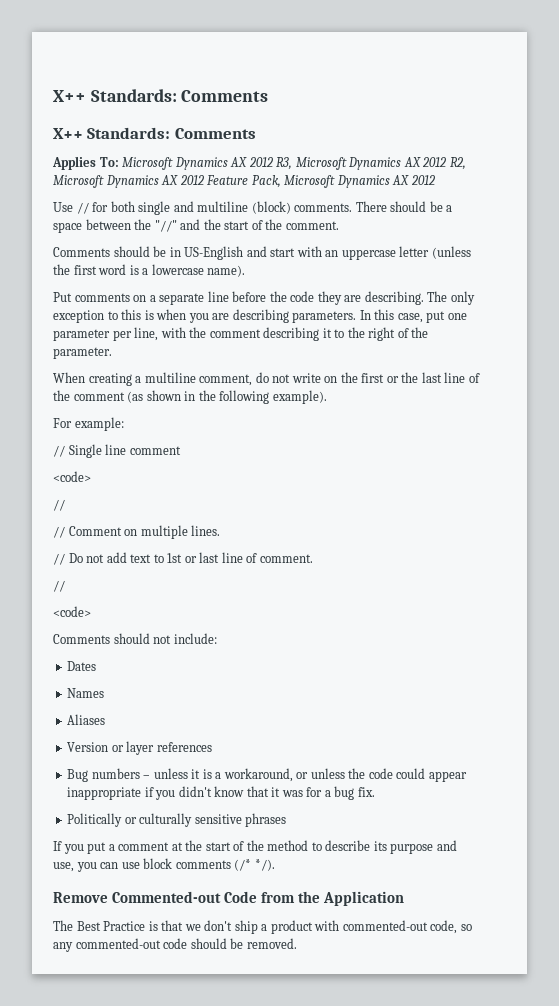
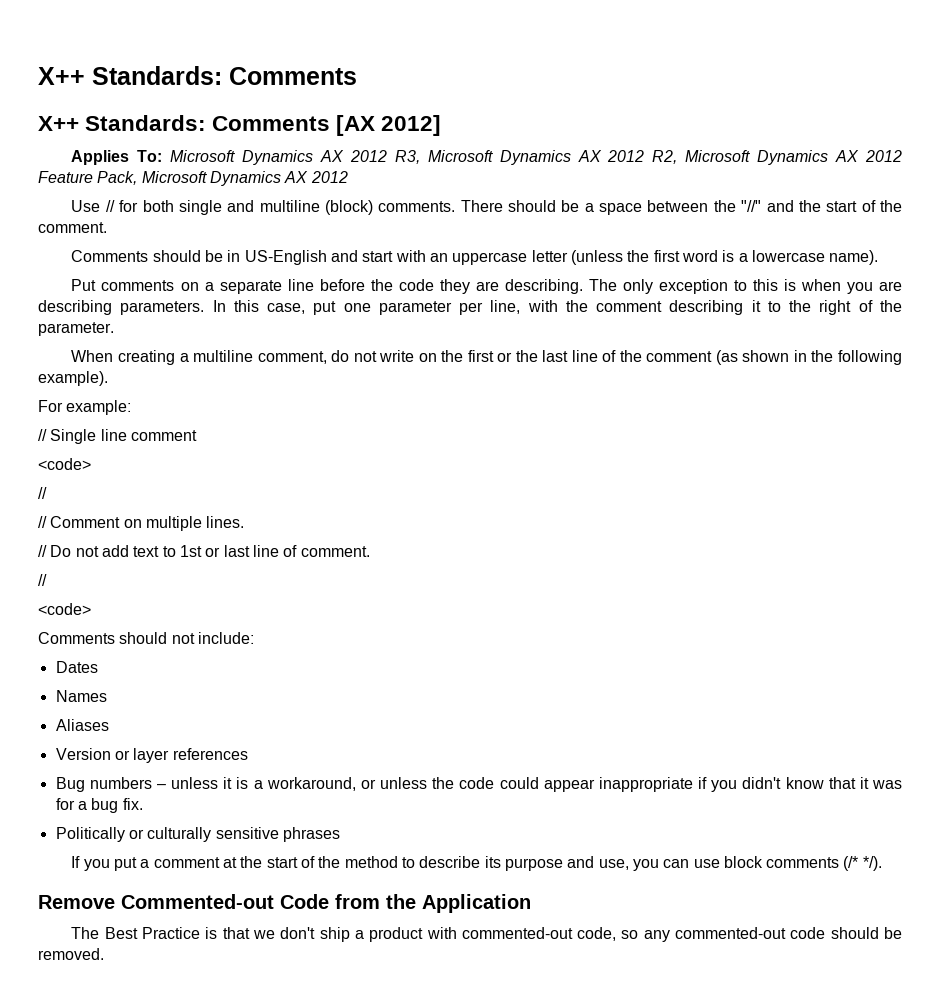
(256, 133) none -> [336,115,442,136] [AX 2012]

